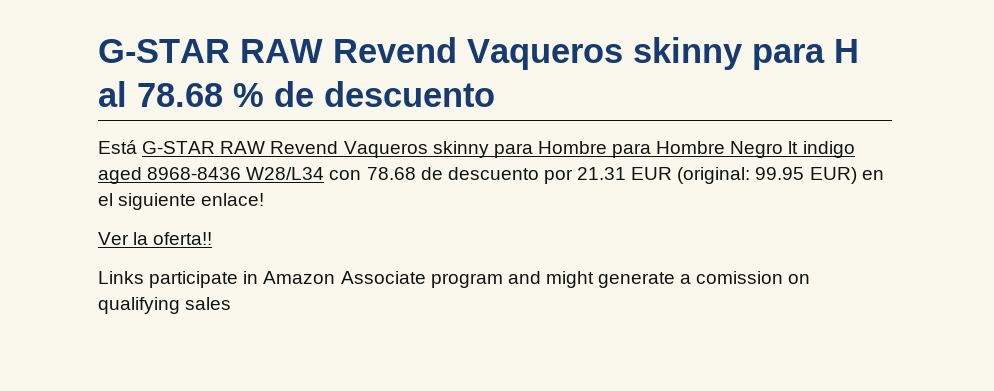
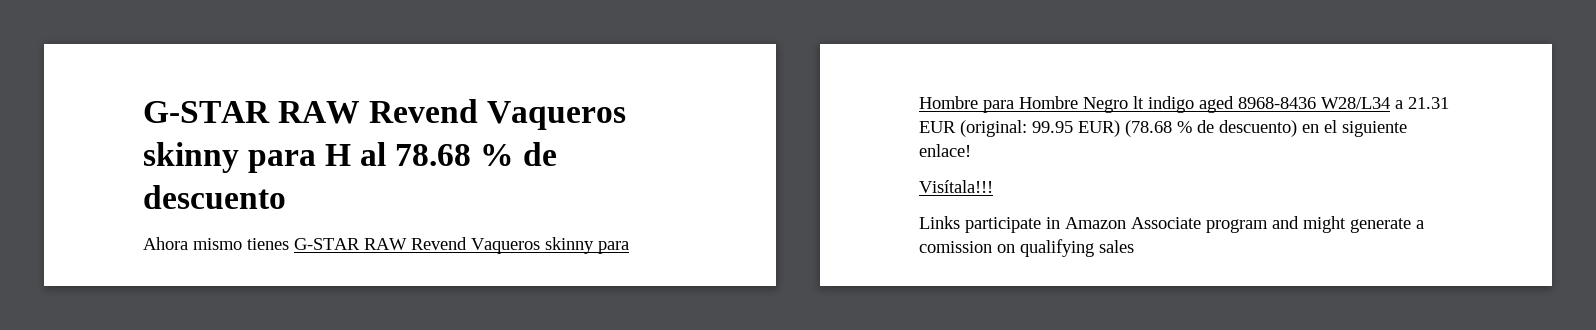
[98,140,137,154] Está -> [143,237,289,250] Ahora mismo tienes
[329,167,573,184] con 78.68 de descuento por -> [1395,100,1403,109] a
(857, 175) none -> [1125,120,1297,137] (78.68 % de descuento)
[98,232,213,245] Ver la oferta!! -> [919,180,993,193] Visítala!!!

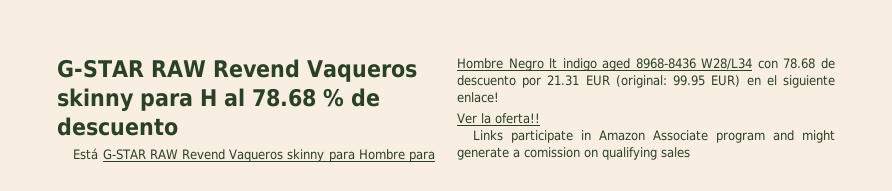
[143,237,289,250] Ahora mismo tienes -> [73,148,99,160] Está
[1395,100,1403,109] a -> [757,58,835,69] [457,75,542,88] con 78.68 de descuento por
[1125,120,1297,137] (78.68 % de descuento) -> (741, 81) none
[919,180,993,193] Visítala!!! -> [457,113,540,124] Ver la oferta!!

